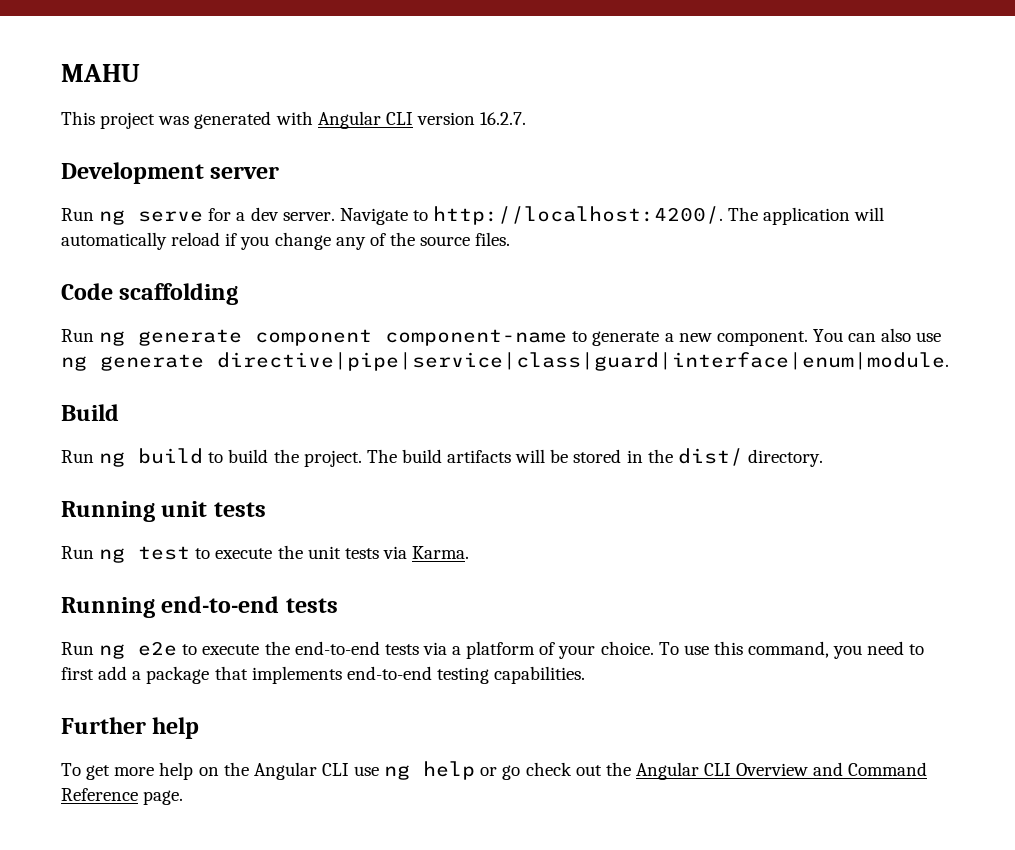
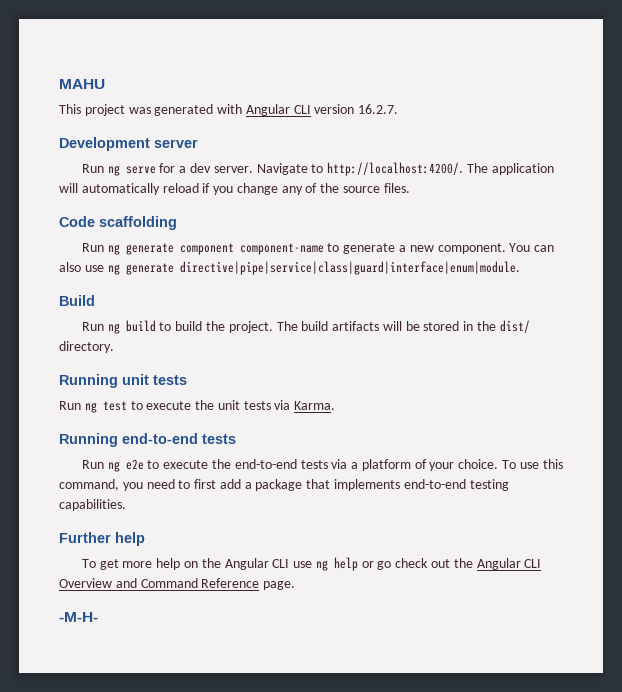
(184, 797) none -> [59,612,98,622] // -M-H-

